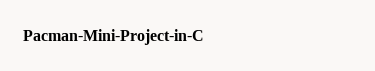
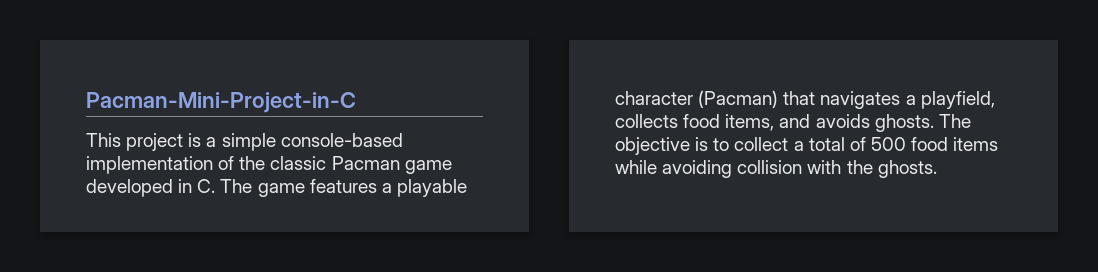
(204, 37) none -> [86,133,403,151] [86,156,452,174] [86,179,467,197] [615,90,995,109] [615,114,971,132] [615,137,999,155] [615,160,937,178] // This project is a simple console-based implementation of the classic Pacman game developed in C. The game features a playable character (Pacman) that navigates a playfield, collects food items, and avoids ghosts. The objective is to collect a total of 500 food items while avoiding collision with the ghosts.

